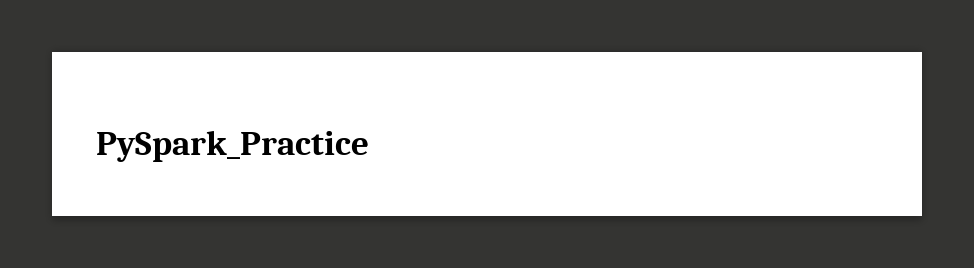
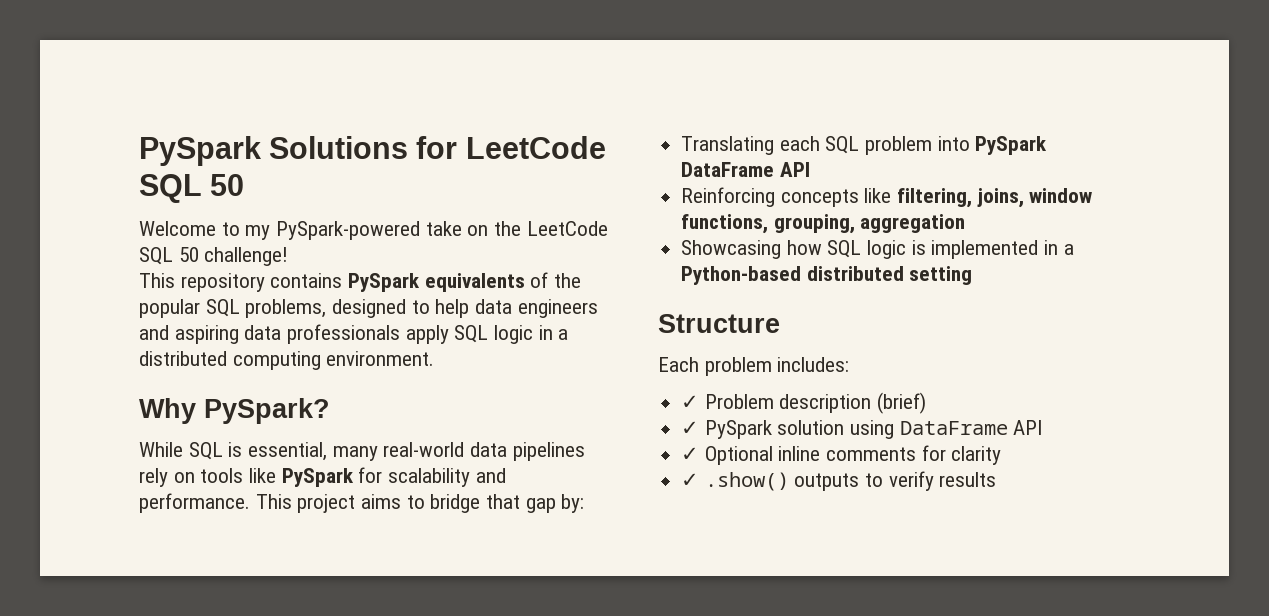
[96,130,369,162] PySpark_Practice -> [139,136,606,166] [139,174,245,203] [139,221,608,240] [139,247,289,266] [139,272,582,292] [139,299,598,318] [139,324,569,344] [139,351,435,370] [139,398,330,424] [139,442,585,461] [139,467,506,487] [139,493,585,513] [681,136,1048,155] [681,162,810,177] [681,187,1093,208] [681,214,966,234] [681,240,1074,259] [681,266,973,285] [658,314,780,333] [658,357,850,376] [681,392,927,414] [681,420,1044,439] [681,445,1002,465] [681,471,997,491] PySpark Solutions for LeetCode SQL 50 // Welcome to my PySpark-powered take on the LeetCode SQL 50 challenge! // This repository contains PySpark equivalents of the popular SQL problems, designed to help data engineers and aspiring data professionals apply SQL logic in a distributed computing environment. // Why PySpark? // While SQL is essential, many real-world data pipelines rely on tools like PySpark for scalability and performance. This project aims to bridge that gap by: // Translating each SQL problem into PySpark DataFrame API // Reinforcing concepts like filtering, joins, window functions, grouping, aggregation // Showcasing how SQL logic is implemented in a Python-based distributed setting // Structure // Each problem includes: // ✓ Problem description (brief) // ✓ PySpark solution using DataFrame API // ✓ Optional inline comments for clarity // ✓ .show() outputs to verify results

